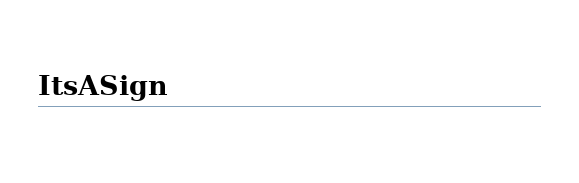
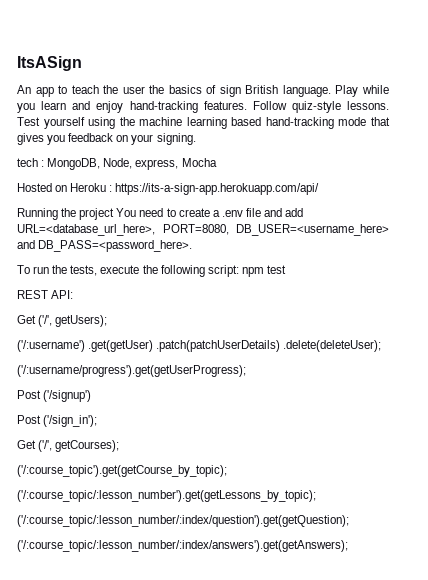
(168, 88) none -> [17,85,390,97] [17,101,389,113] [17,117,390,129] [17,133,196,145] [17,158,217,170] [17,183,320,195] [17,208,304,220] [17,224,389,236] [17,240,193,252] [17,265,286,277] [17,290,74,299] [17,315,108,327] [17,340,382,352] [17,365,246,377] [17,390,92,402] [17,415,98,427] [17,440,120,452] [17,465,227,477] [17,490,316,502] [17,515,349,527] [17,540,348,552] // An app to teach the user the basics of sign British language. Play while you learn and enjoy hand-tracking features. Follow quiz-style lessons. Test yourself using the machine learning based hand-tracking mode that gives you feedback on your signing. // tech : MongoDB, Node, express, Mocha // Hosted on Heroku : https://its-a-sign-app.herokuapp.com/api/ // Running the project You need to create a .env file and add URL=<database_url_here>, PORT=8080, DB_USER=<username_here> and DB_PASS=<password_here>. // To run the tests, execute the following script: npm test // REST API: // Get ('/', getUsers); // ('/:username') .get(getUser) .patch(patchUserDetails) .delete(deleteUser); // ('/:username/progress').get(getUserProgress); // Post ('/signup') // Post ('/sign_in'); // Get ('/', getCourses); // ('/:course_topic').get(getCourse_by_topic); // ('/:course_topic/:lesson_number').get(getLessons_by_topic); // ('/:course_topic/:lesson_number/:index/question').get(getQuestion); // ('/:course_topic/:lesson_number/:index/answers').get(getAnswers);

